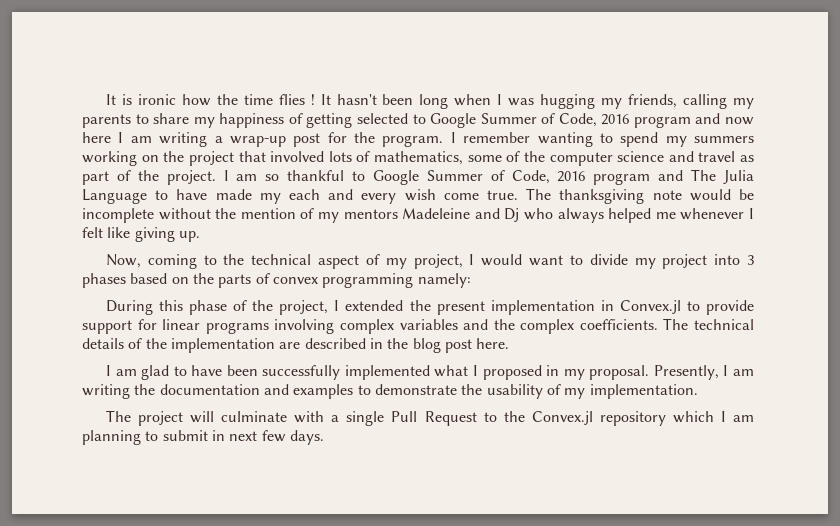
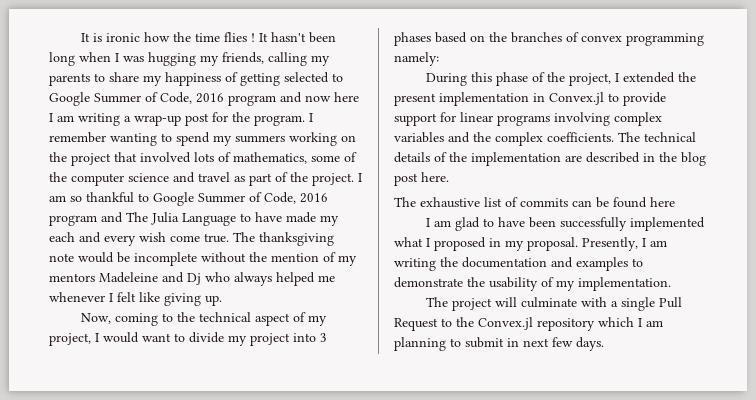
[218,274,252,288] parts -> [511,32,562,43] branches
(510, 343) none -> [394,197,675,208] // The exhaustive list of commits can be found here

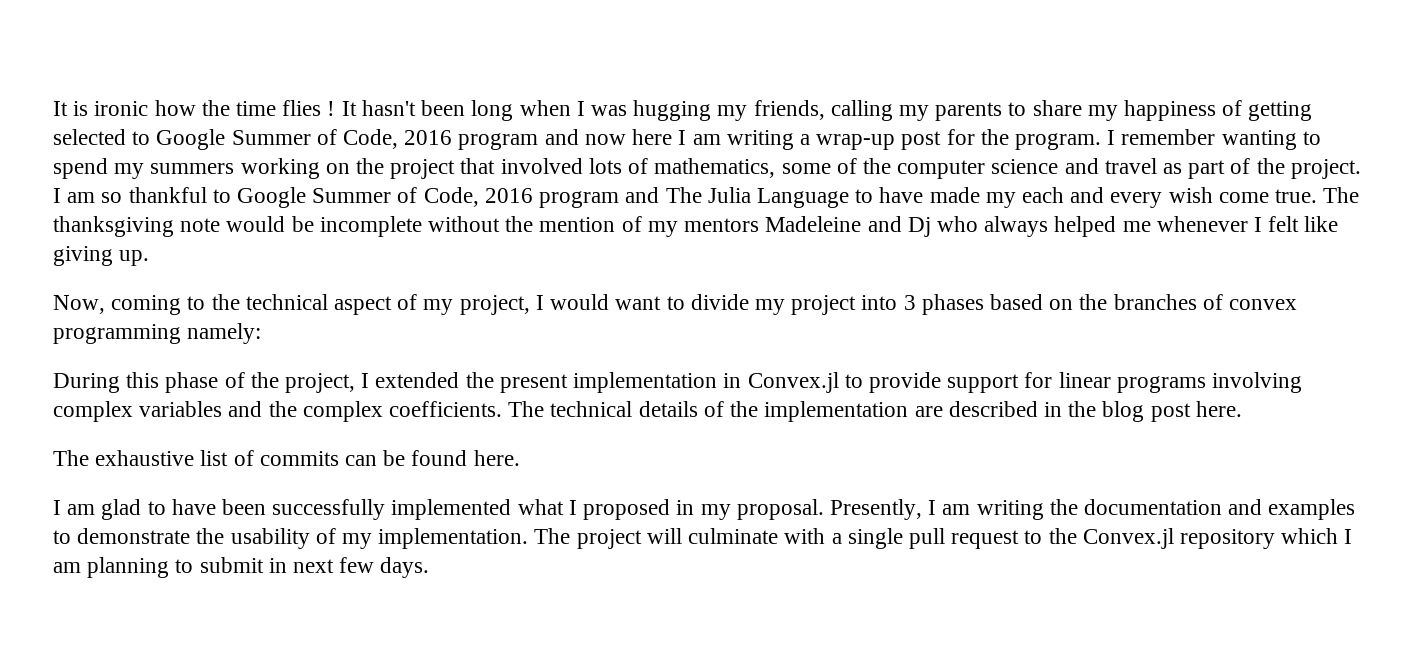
[650,197,675,207] here -> [473,450,520,466] here.
(671, 284) // -> (529, 538) none
[659,297,683,308] [394,318,438,331] Pull Request -> [908,528,1020,549] pull request

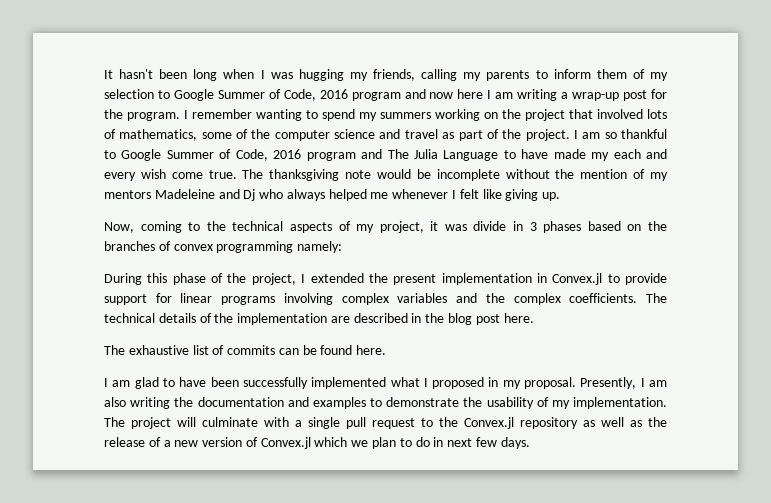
[53,100,357,116] It is ironic how the time flies ! It -> [104,70,113,79] It
[1032,100,1313,121] [53,129,126,145] share my happiness of getting selected -> [553,69,669,81] [104,89,154,99] inform them of my selection
[334,296,393,315] aspect -> [289,222,332,233] aspects
[535,294,898,315] I would want to divide my project into -> [430,221,524,231] it was divide in
(971, 509) none -> [104,397,126,407] also
[1281,528,1353,544] [53,557,264,578] which I am planning to submit -> [583,417,667,427] [104,437,430,449] as well as the release of a new version of Convex.jl which we plan to do

